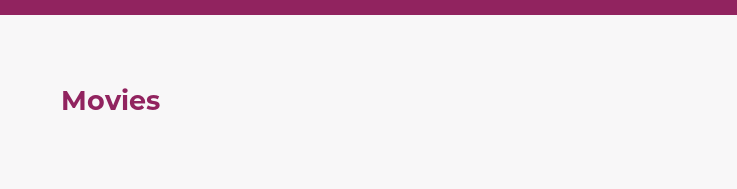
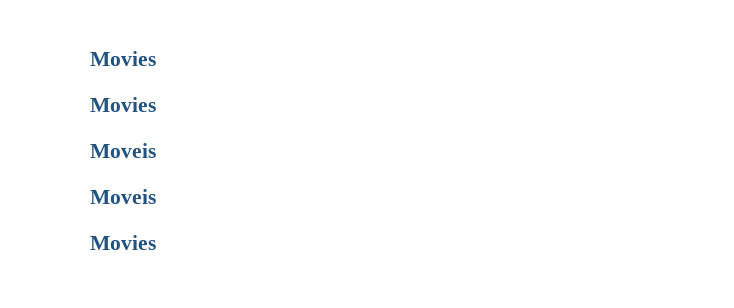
[61,88,160,110] Movies -> [90,51,156,66] [90,97,156,112] [90,143,156,158] [90,189,156,204] [90,235,156,250] Movies // Movies // Moveis // Moveis // Movies

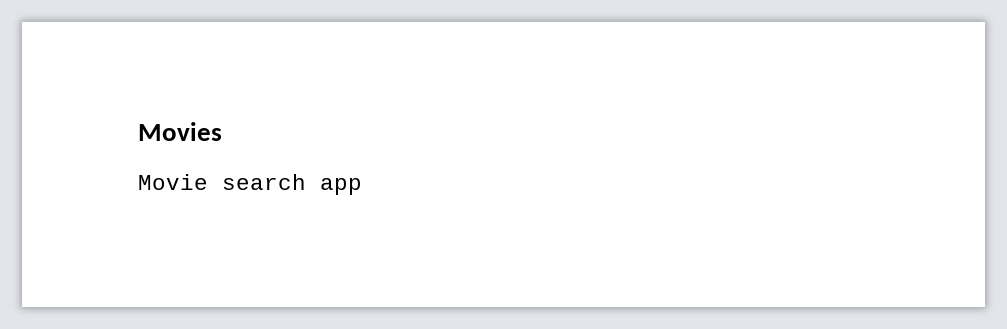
[90,51,156,66] [90,97,156,112] [90,143,156,158] [90,189,156,204] [90,235,156,250] Movies // Movies // Moveis // Moveis // Movies -> [138,122,222,141] [138,174,362,195] Movies // Movie search app

